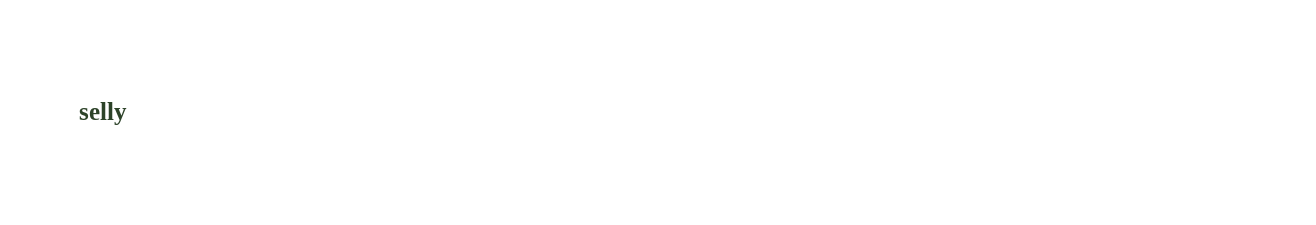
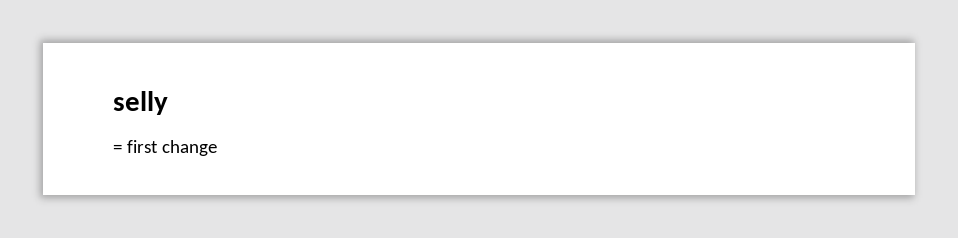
(127, 113) none -> [113,140,217,156] // = first change

